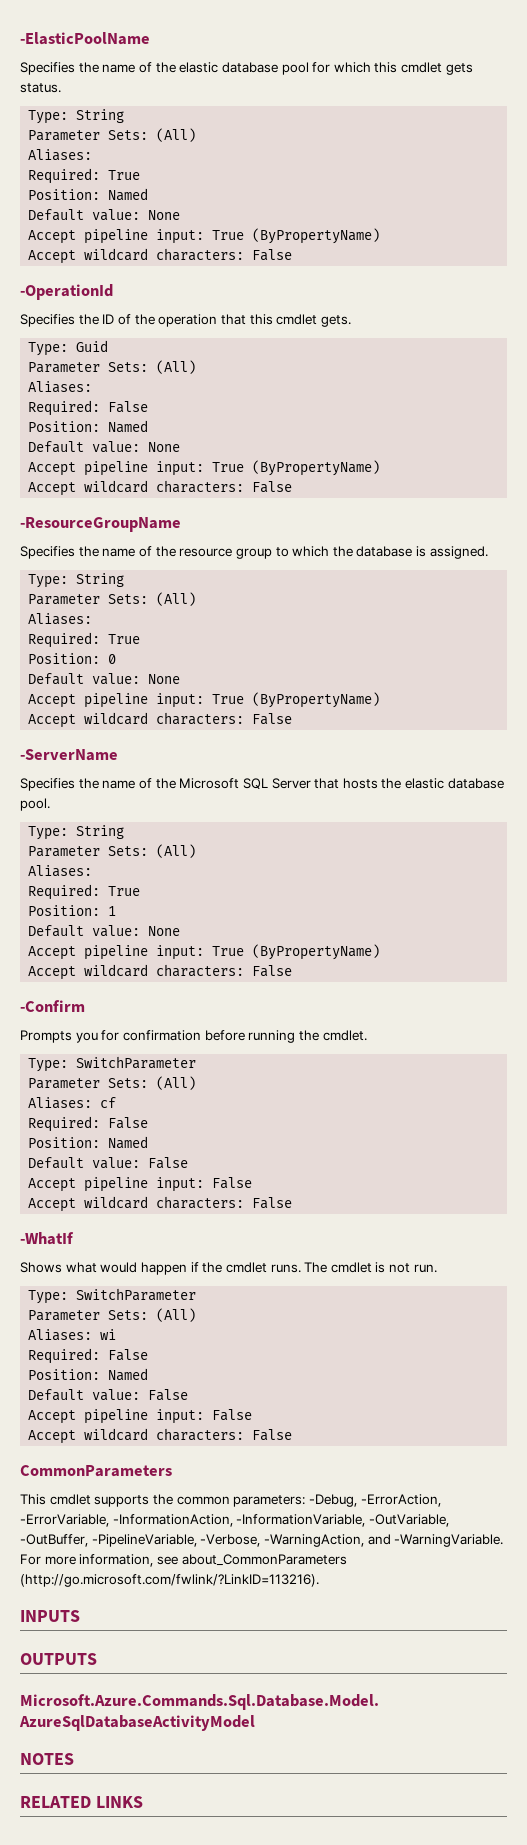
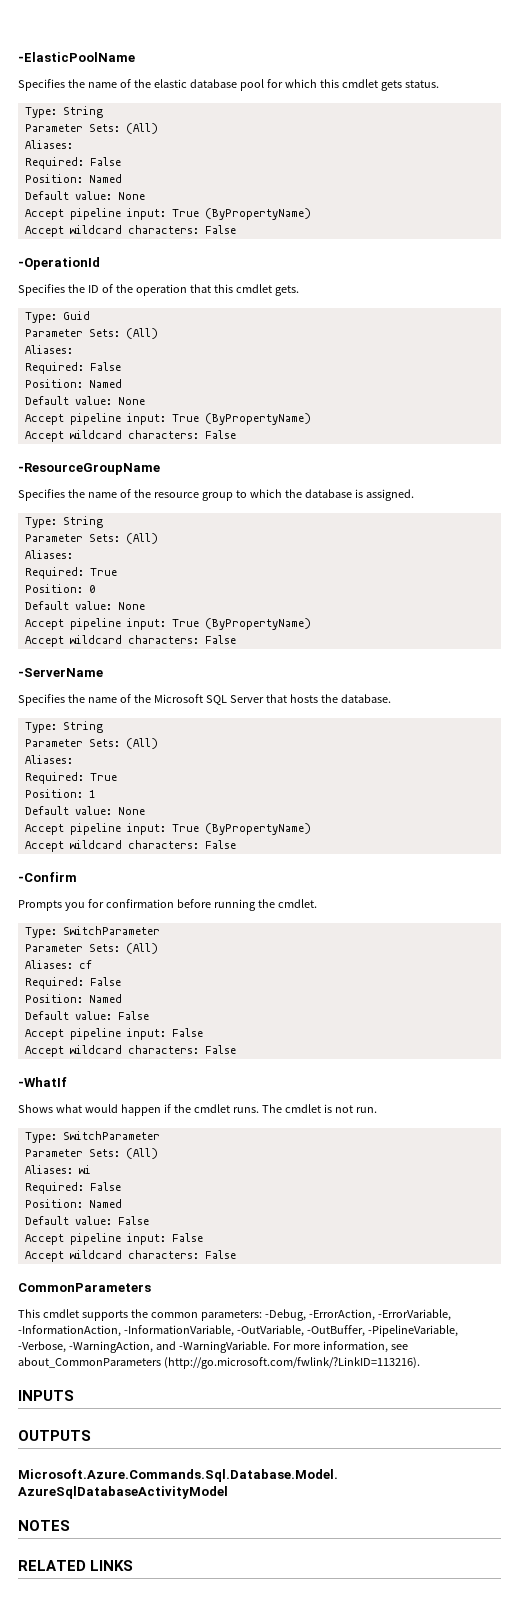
[108,170,141,180] True -> [89,157,121,166] False
[405,778,504,789] [20,798,50,811] elastic database pool. -> [340,694,391,703] database.

